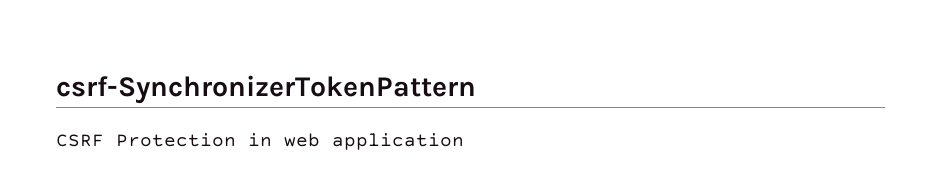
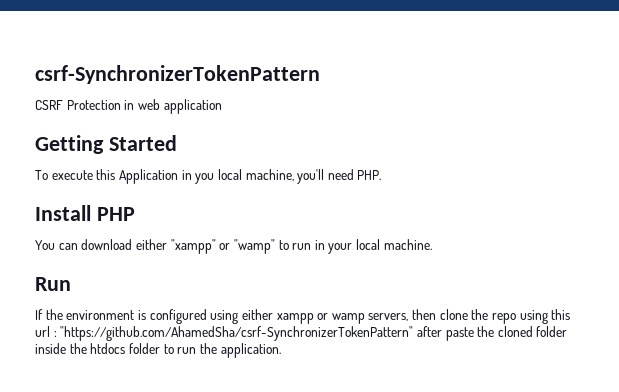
(464, 141) none -> [35,135,177,154] [35,169,382,184] [35,205,135,221] [35,239,432,254] [35,277,71,291] [35,309,571,324] [35,326,568,341] [35,343,281,358] // Getting Started // To execute this Application in you local machine, you'll need PHP. // Install PHP // You can download either "xampp" or "wamp" to run in your local machine. // Run // If the environment is configured using either xampp or wamp servers, then clone the repo using this url : "https://github.com/AhamedSha/csrf-SynchronizerTokenPattern" after paste the cloned folder inside the htdocs folder to run the application.

